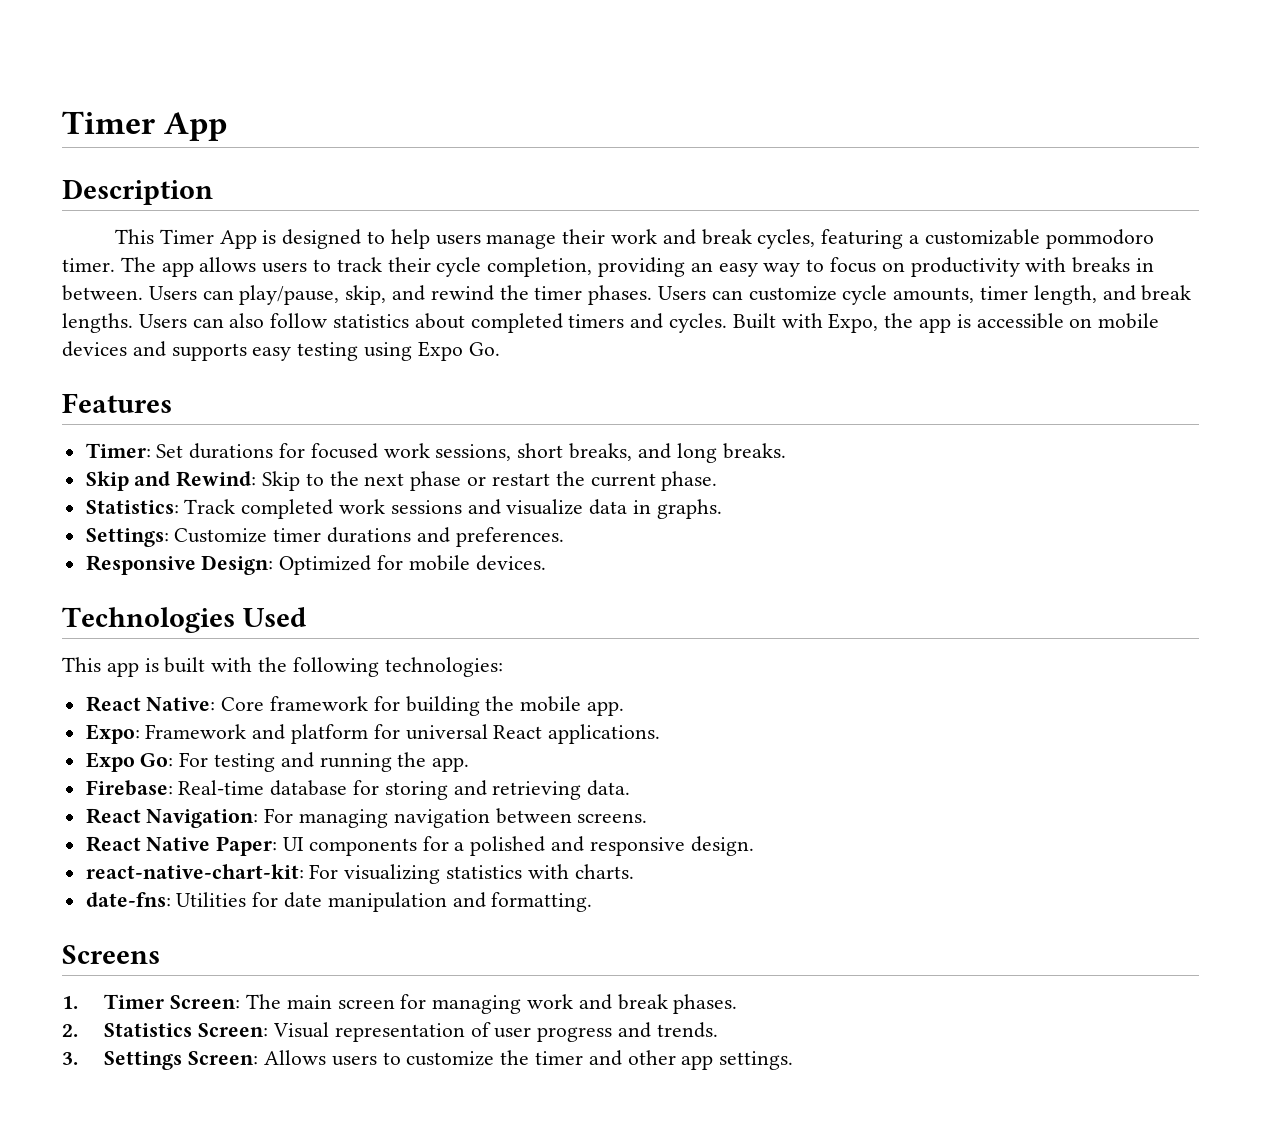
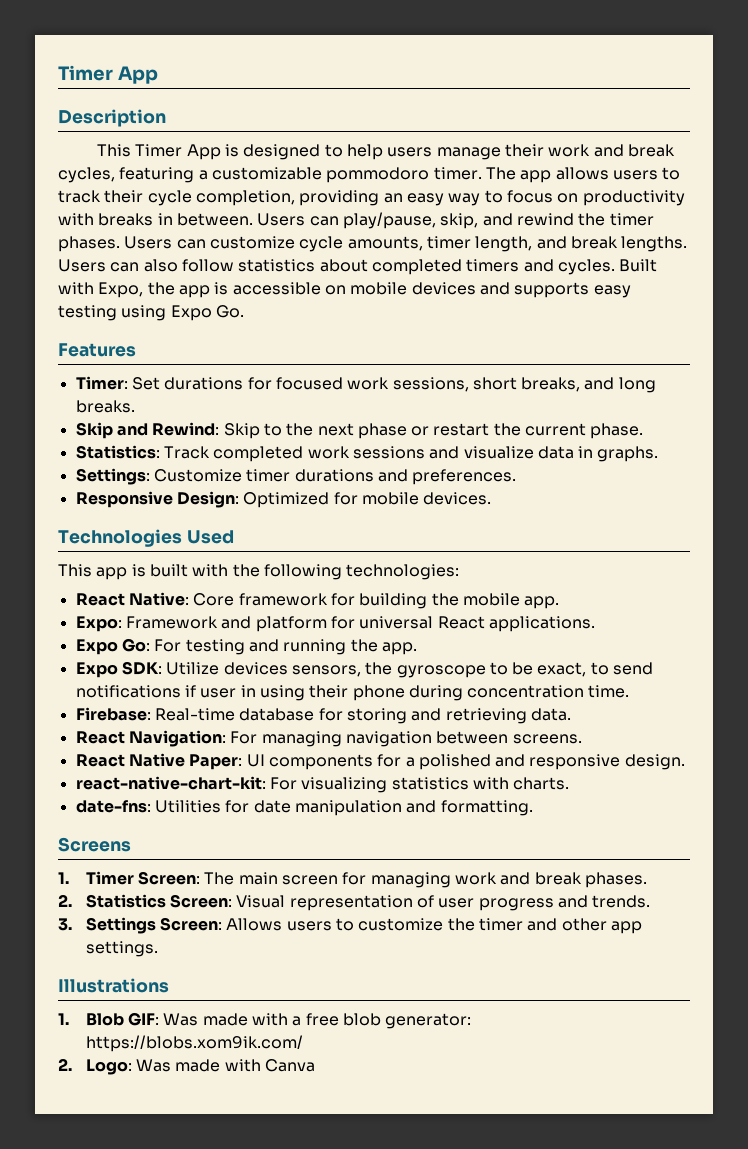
(470, 764) none -> [75,661,654,678] [75,685,630,701] // Expo SDK: Utilize devices sensors, the gyroscope to be exact, to send notifications if user in using their phone during concentration time.
(794, 1060) none -> [58,978,169,993] [58,1012,472,1029] [85,1035,303,1052] [58,1058,316,1075] // Illustrations // 1. Blob GIF: Was made with a free blob generator: https://blobs.xom9ik.com/ // 2. Logo: Was made with Canva

